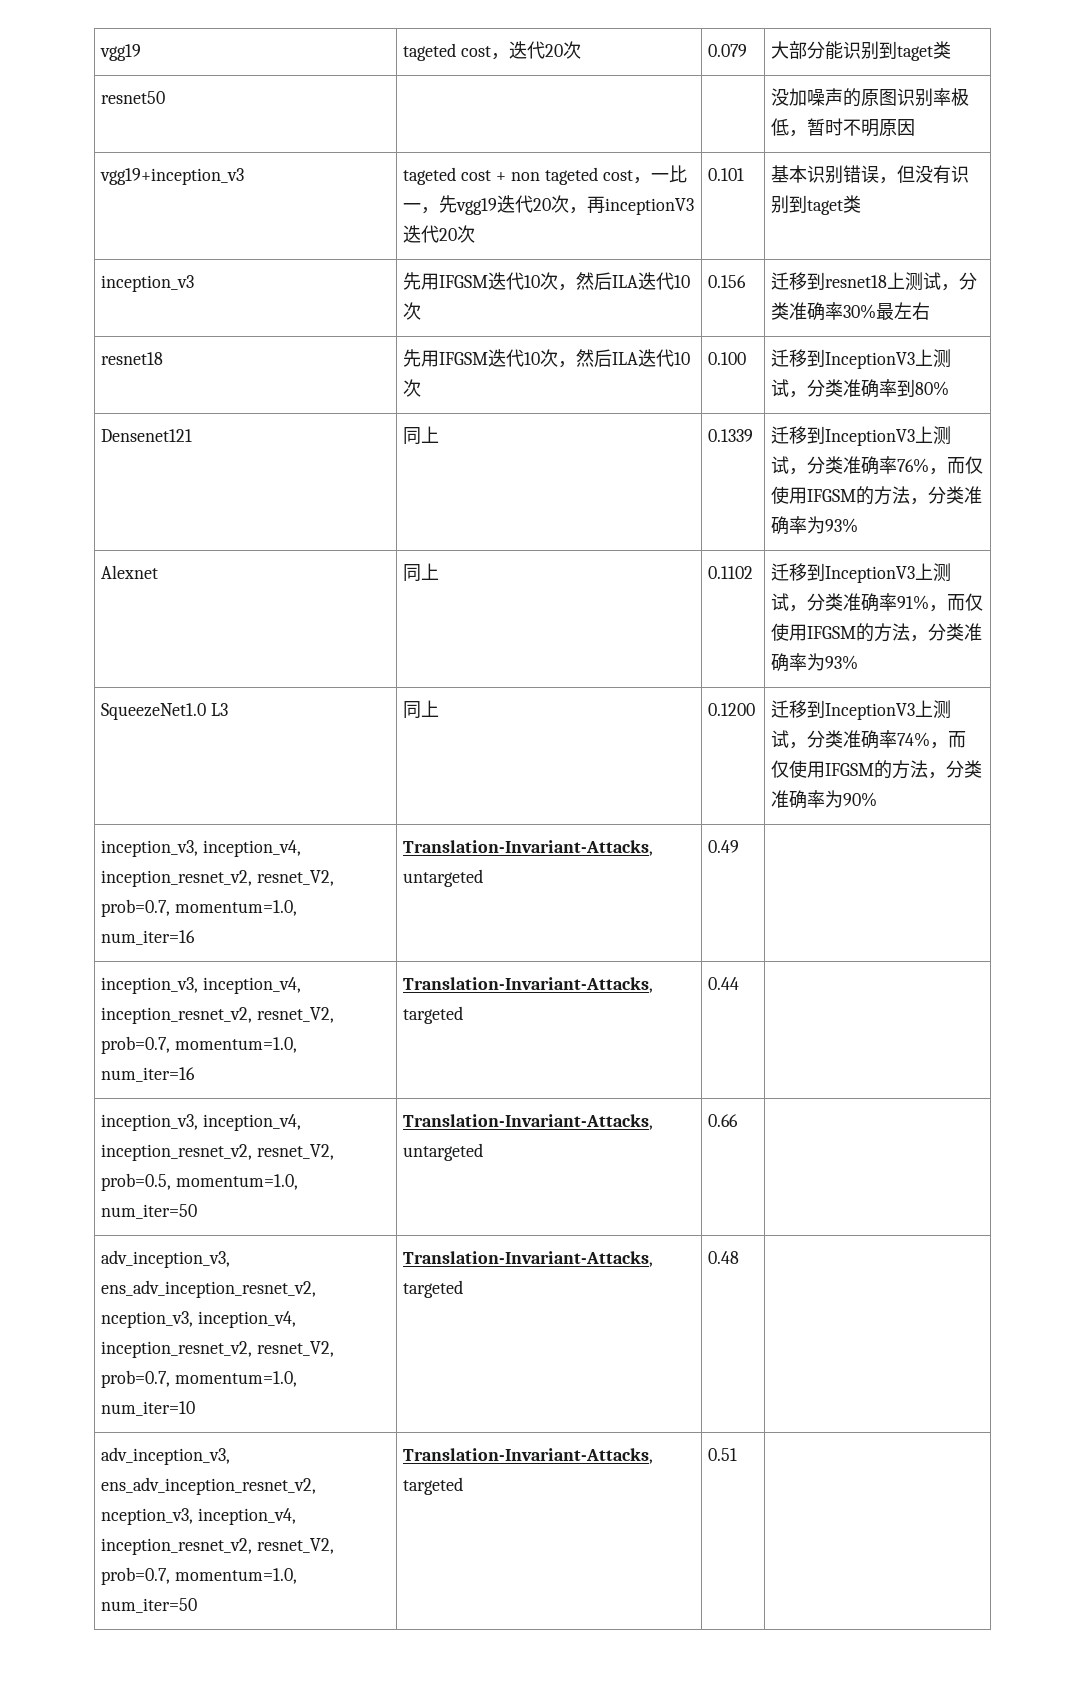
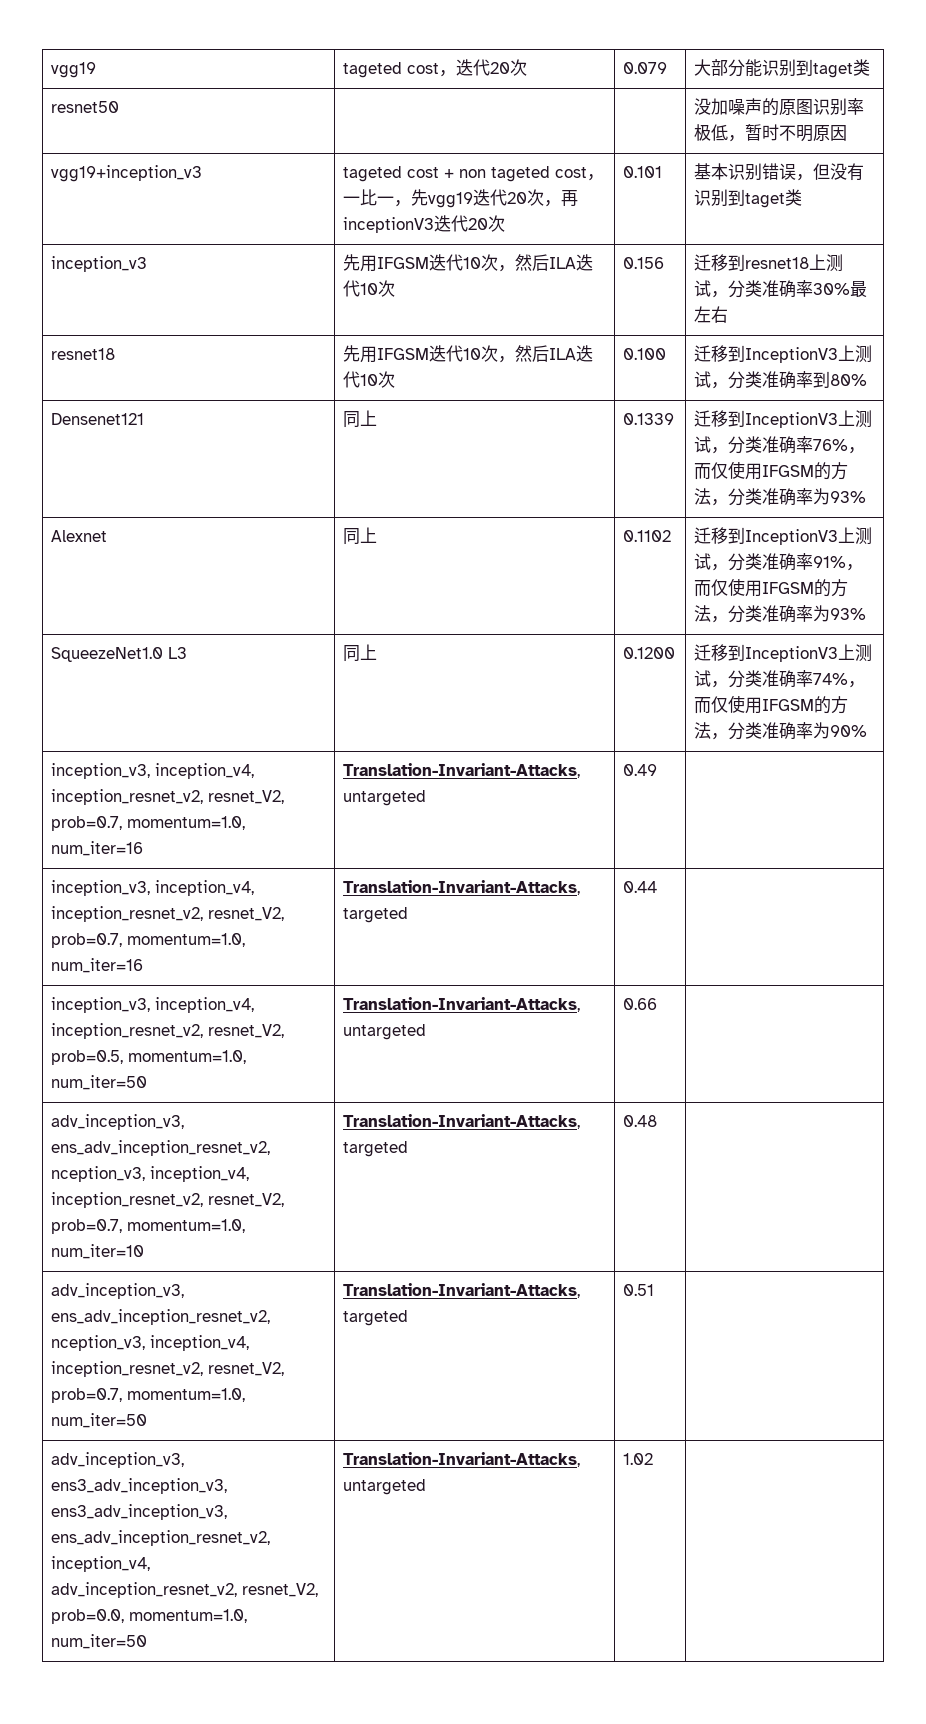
(738, 1454) none -> [51,1452,185,1468] [51,1478,228,1494] [51,1504,228,1520] [51,1530,271,1546] [51,1556,151,1572] [51,1582,319,1598] [51,1609,248,1624] [51,1634,148,1649] [343,1452,581,1467] [343,1479,427,1495] [623,1453,654,1465] // adv_inception_v3, ens3_adv_inception_v3, ens3_adv_inception_v3, ens_adv_inception_resnet_v2, inception_v4, adv_inception_resnet_v2, resnet_V2, prob=0.0, momentum=1.0, num_iter=50 | Translation-Invariant-Attacks, untargeted | 1.02 |

